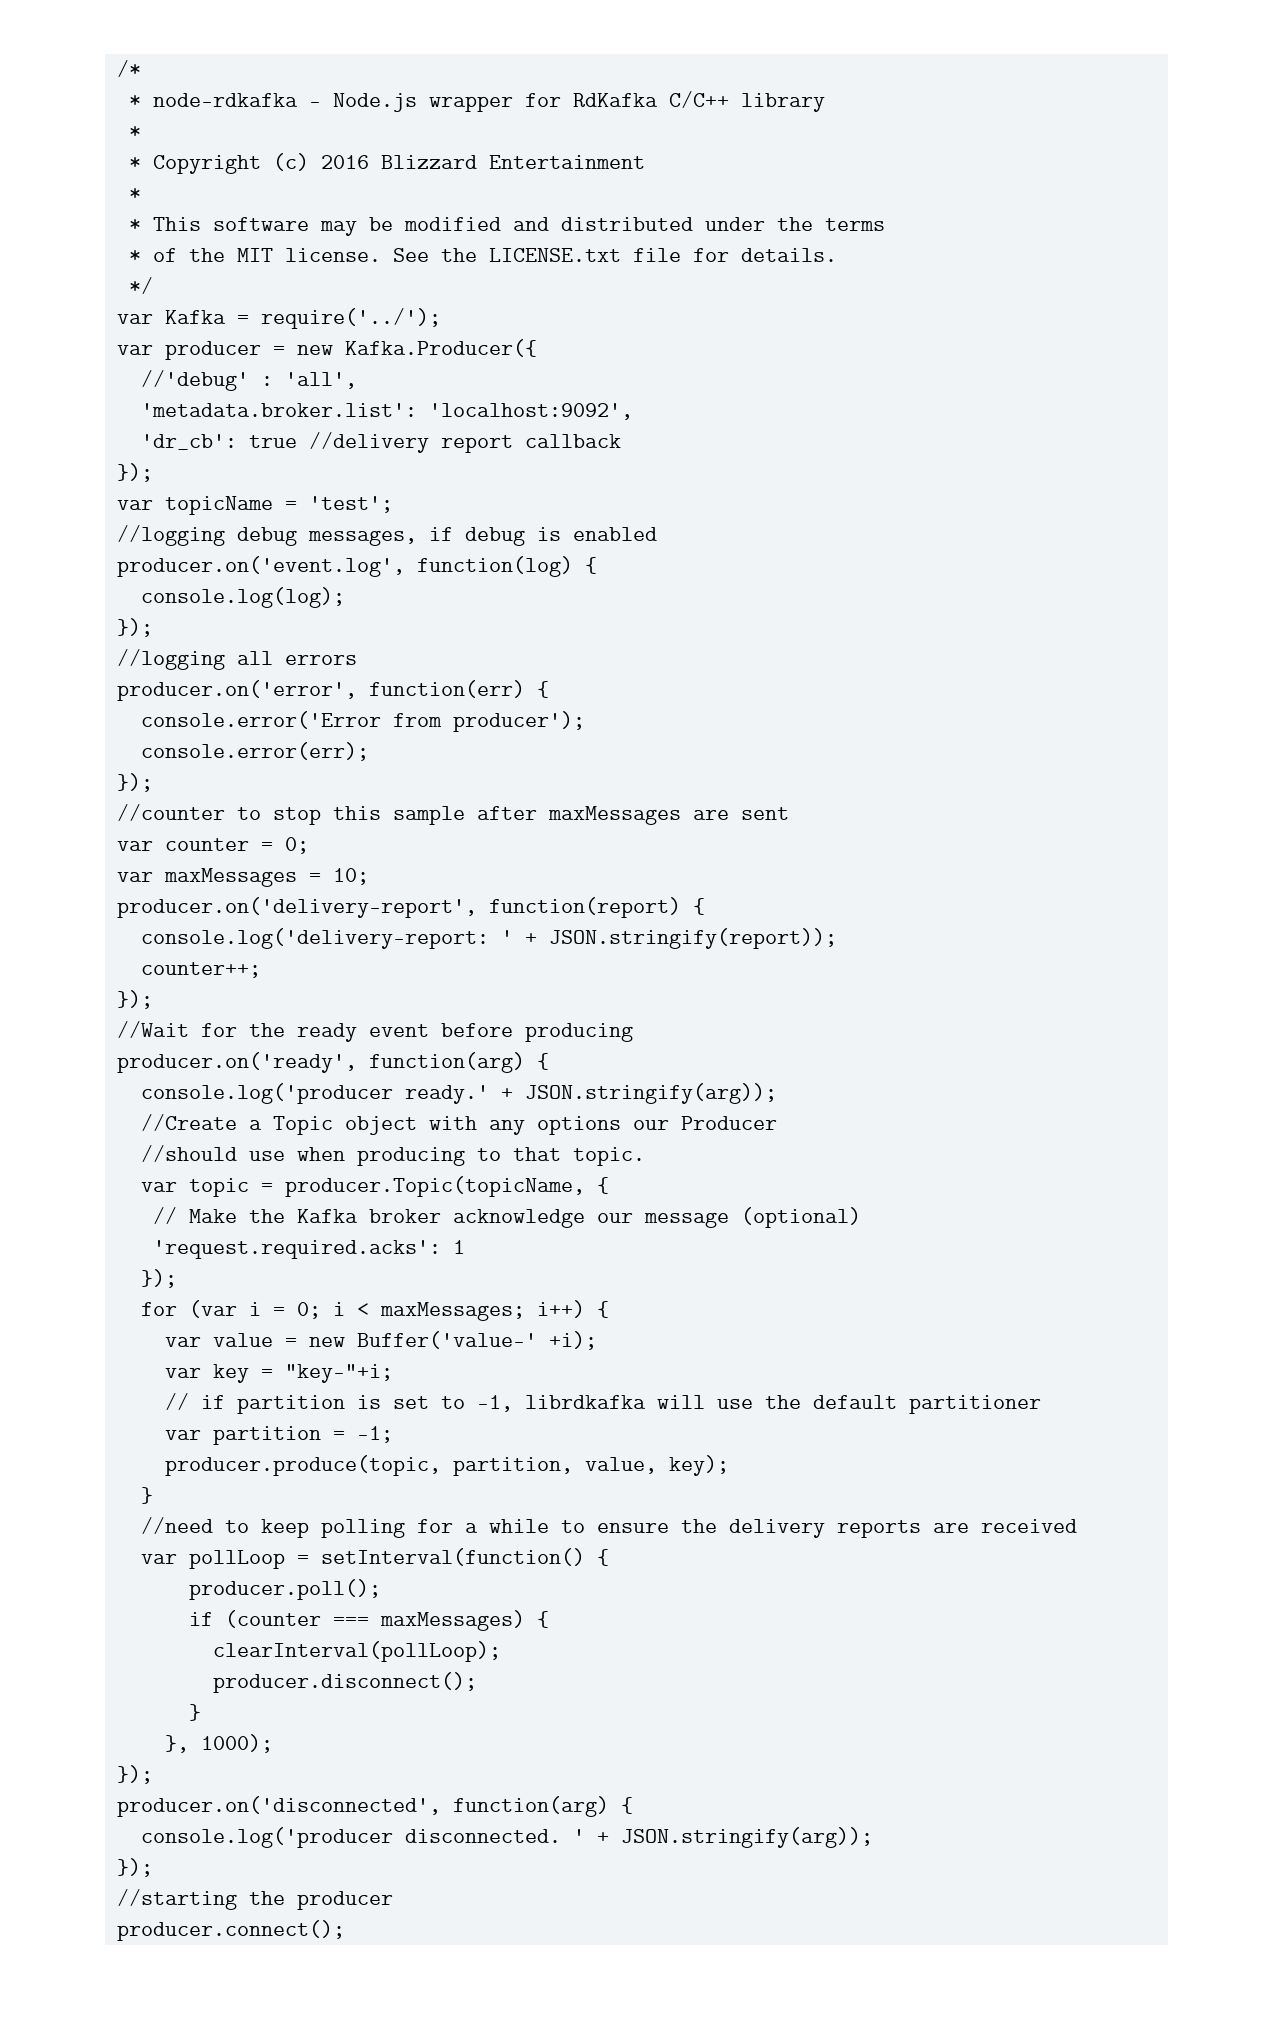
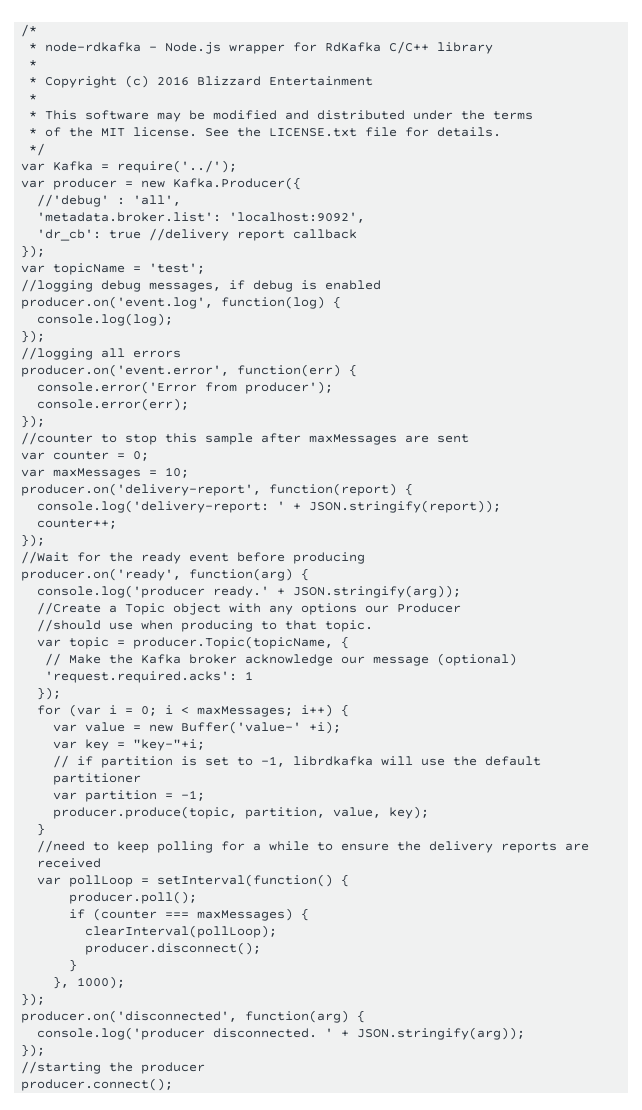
[117,680,358,701] producer.on('error', -> [20,364,229,377] producer.on('event.error',

